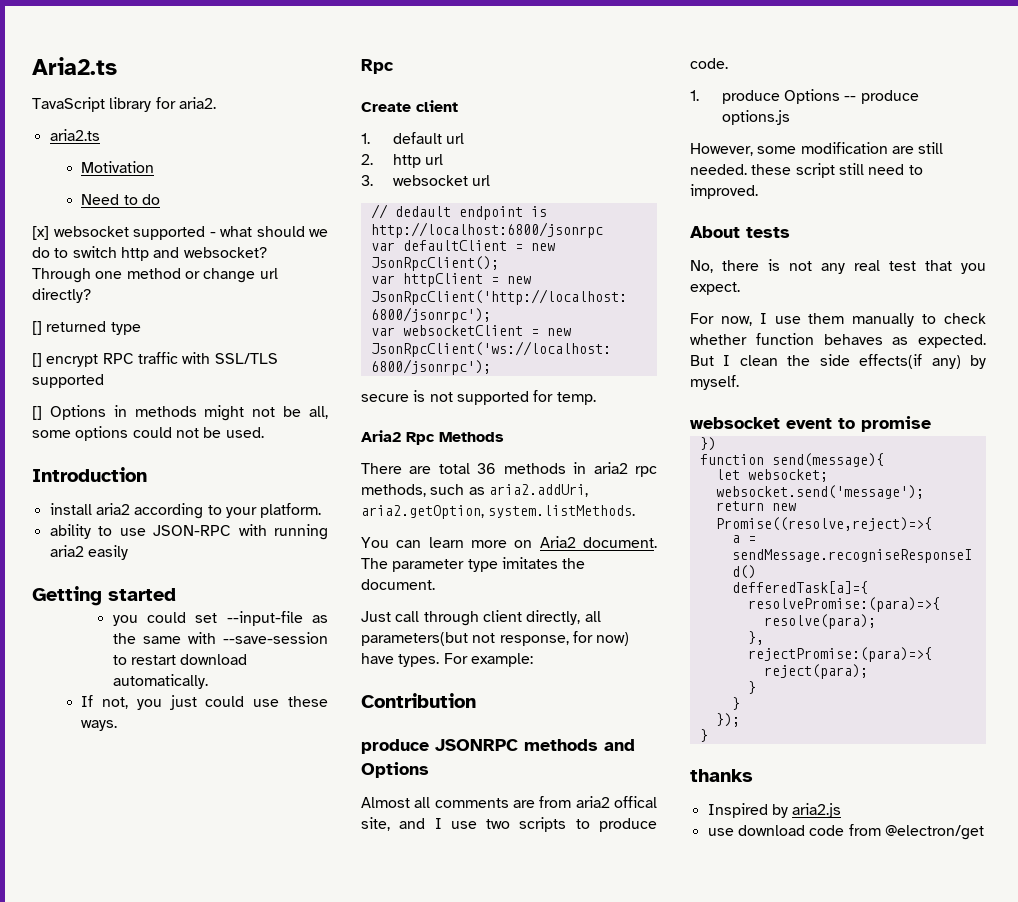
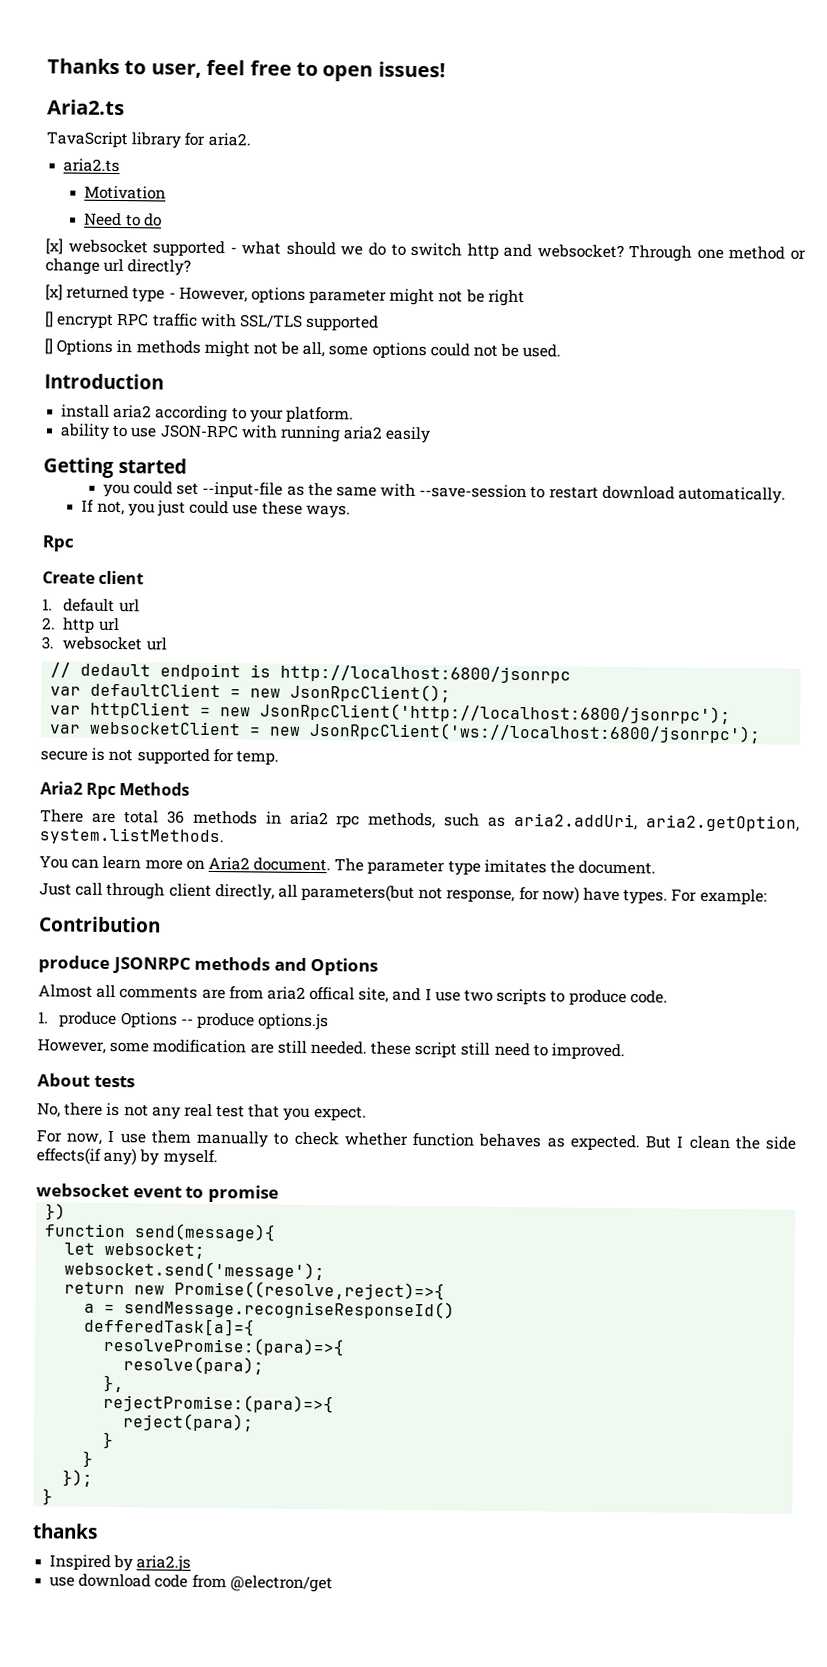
(32, 66) none -> [47,58,446,82] Thanks to user, feel free to open issues! //
[32,321,42,335] [] -> [45,284,63,301] [x]
(141, 328) none -> [168,286,525,307] - However, options parameter might not be right

